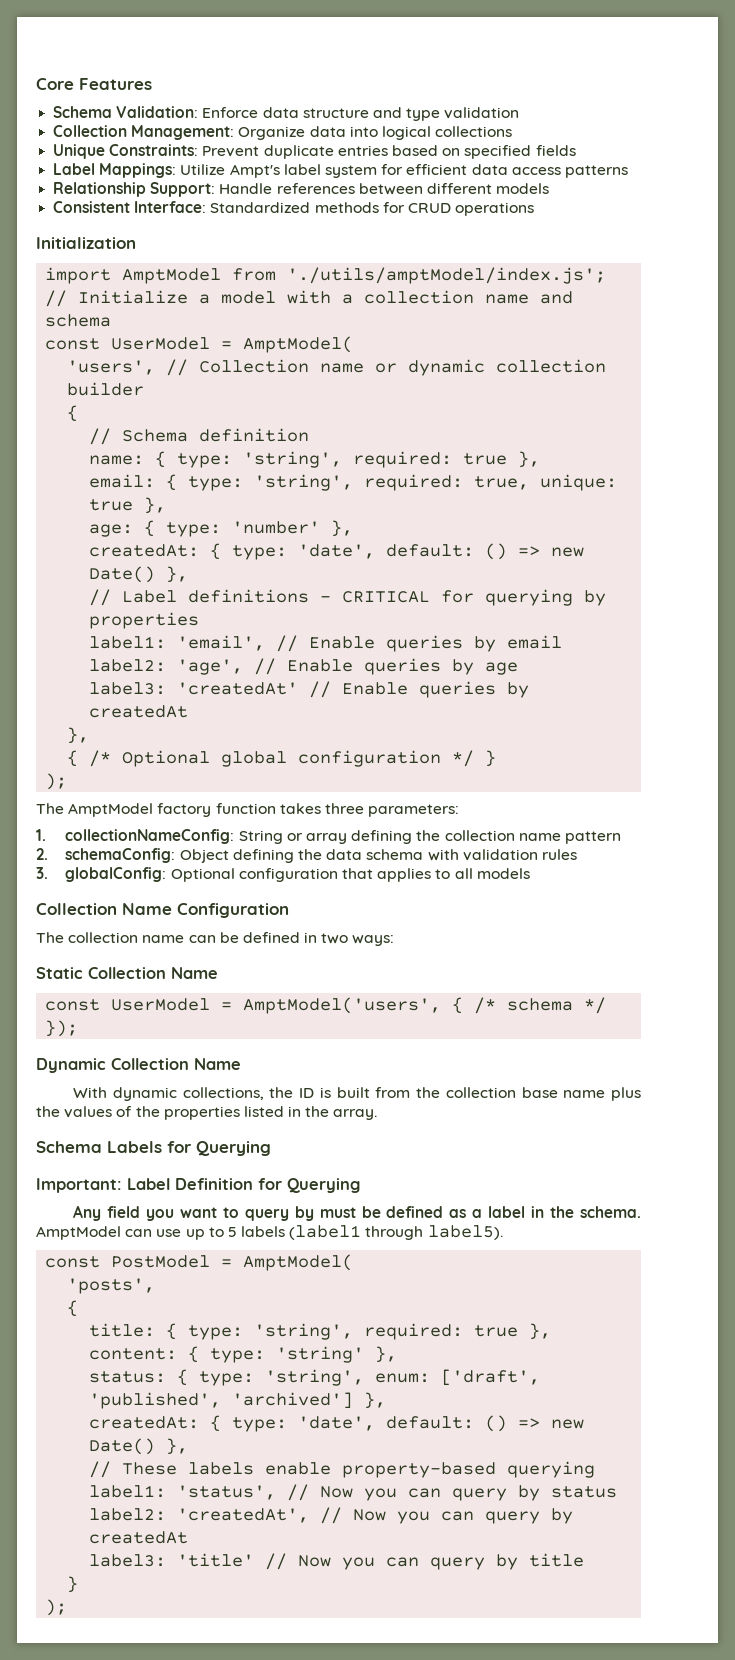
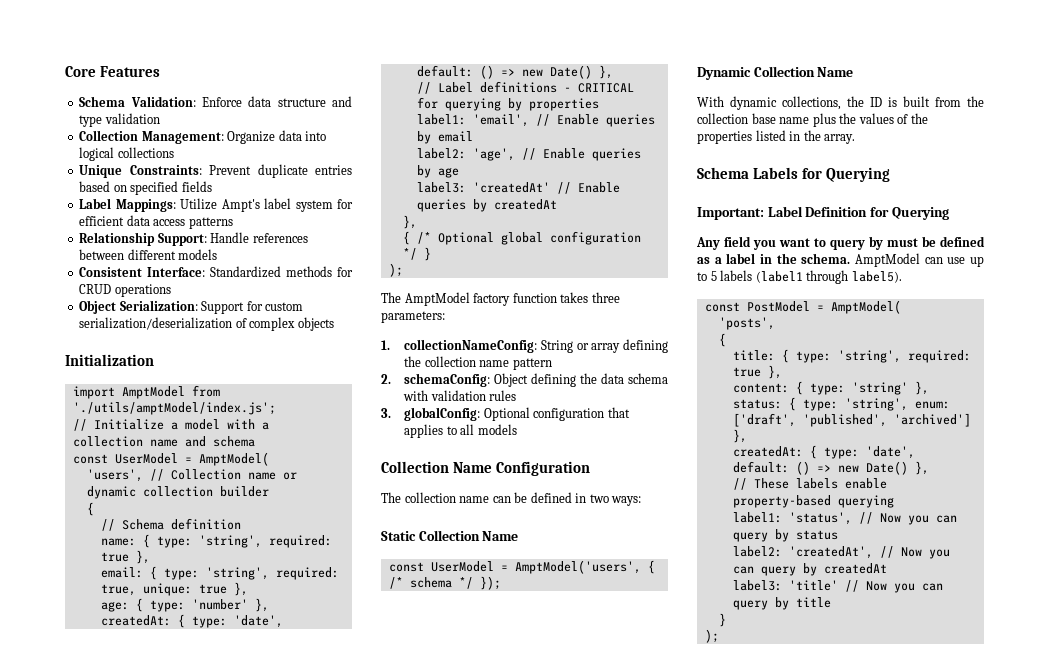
(535, 209) none -> [79,300,304,314] [79,317,334,331] // Object Serialization: Support for custom serialization/deserialization of complex objects

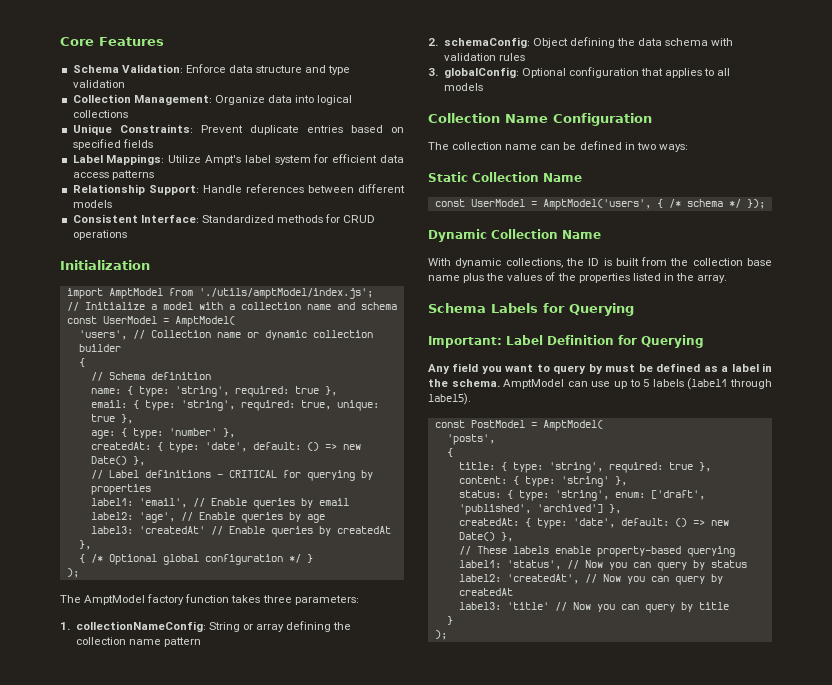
[79,300,304,314] [79,317,334,331] // Object Serialization: Support for custom serialization/deserialization of complex objects -> (127, 235) none

